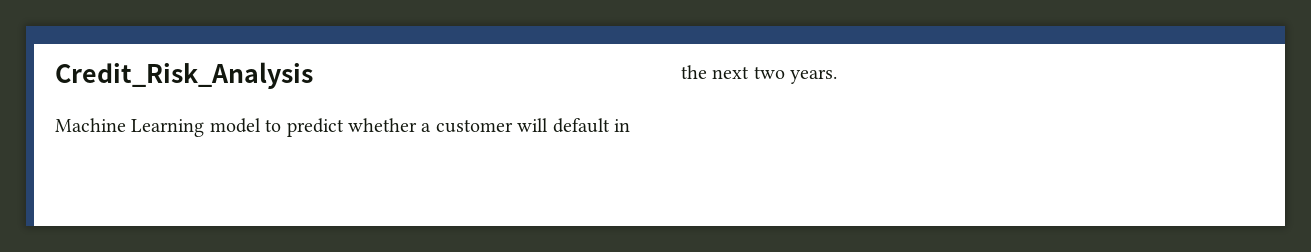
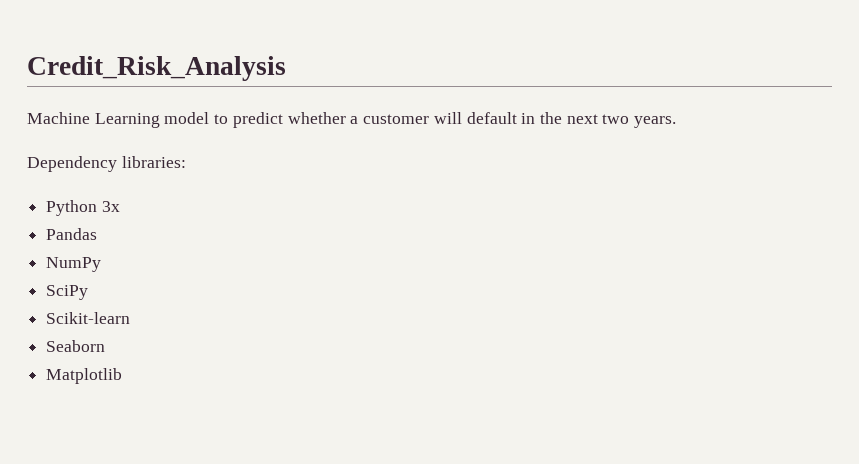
(838, 76) none -> [27,156,186,172] [46,200,120,216] [46,228,98,240] [46,257,102,272] [46,285,89,300] [46,312,131,324] [46,340,106,352] [46,368,123,384] // Dependency libraries: // Python 3x // Pandas // NumPy // SciPy // Scikit-learn // Seaborn // Matplotlib

